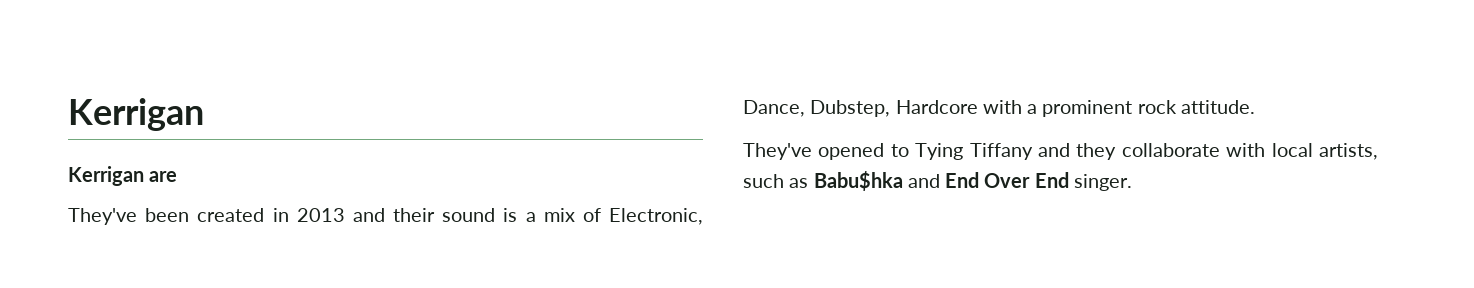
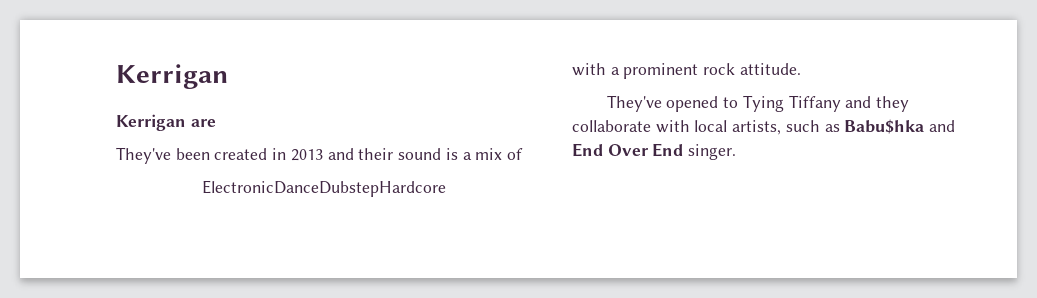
[609,208,703,225] [743,100,978,117] Electronic, Dance, Dubstep, Hardcore -> [202,180,446,197] // ElectronicDanceDubstepHardcore //

